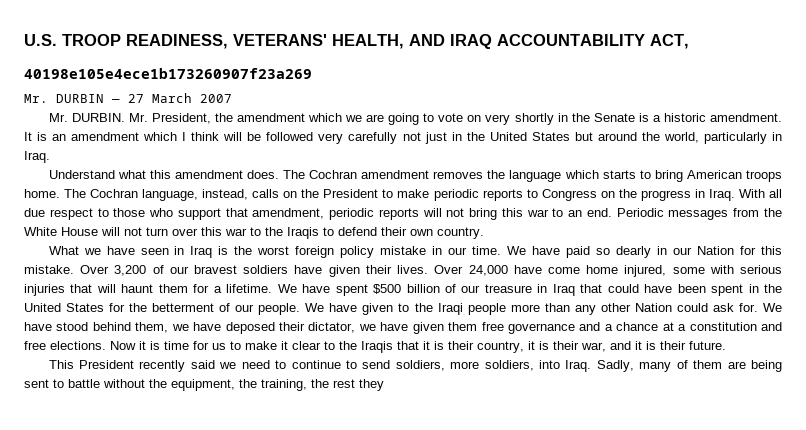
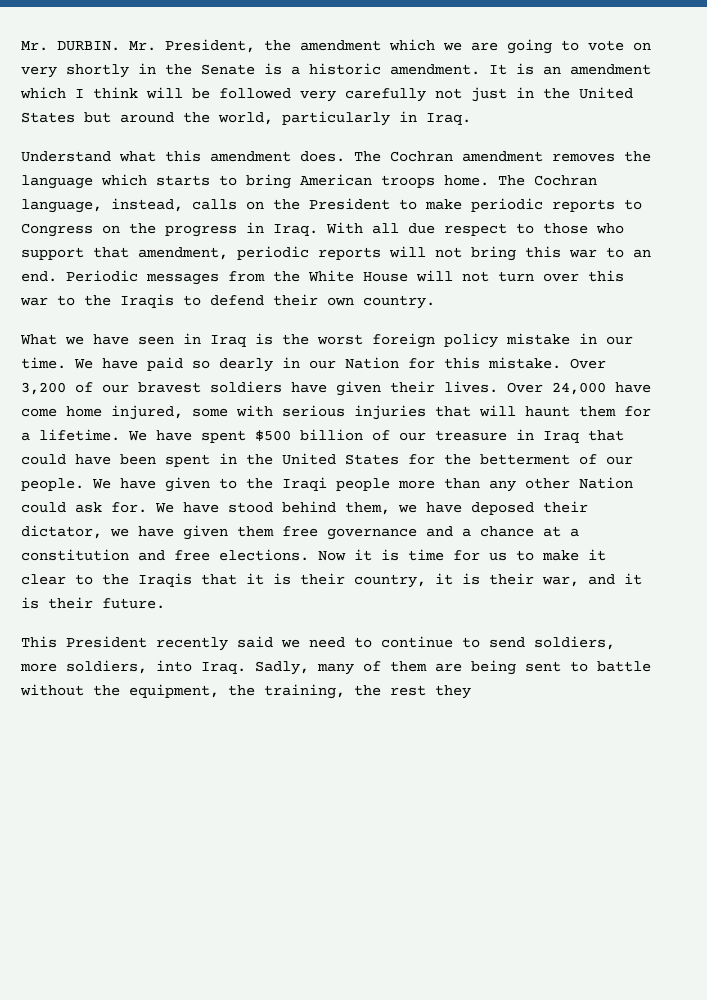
[24,34,689,49] [24,68,312,79] [24,93,232,103] U.S. TROOP READINESS, VETERANS' HEALTH, AND IRAQ ACCOUNTABILITY ACT, // 40198e105e4ece1b173260907f23a269 // Mr. DURBIN — 27 March 2007 // -> (21, 46) none

